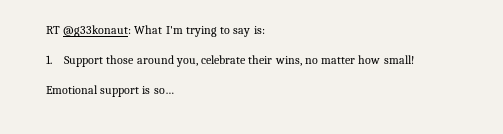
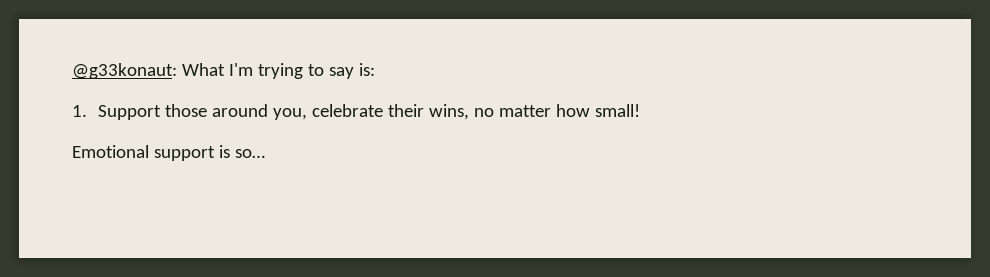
[46,26,60,34] RT -> (72, 71) none

